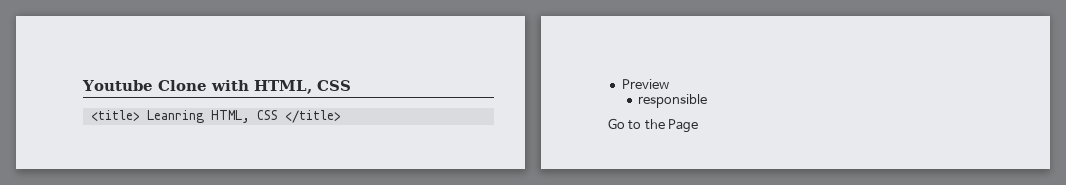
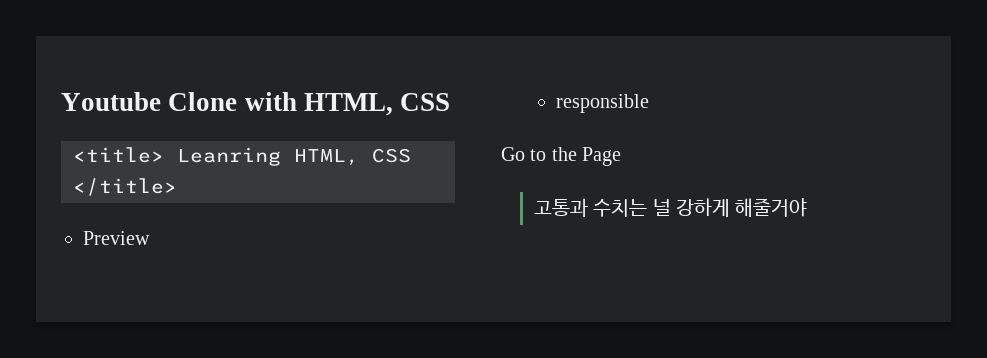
(699, 126) none -> [533,198,808,217] // 고통과 수치는 널 강하게 해줄거야

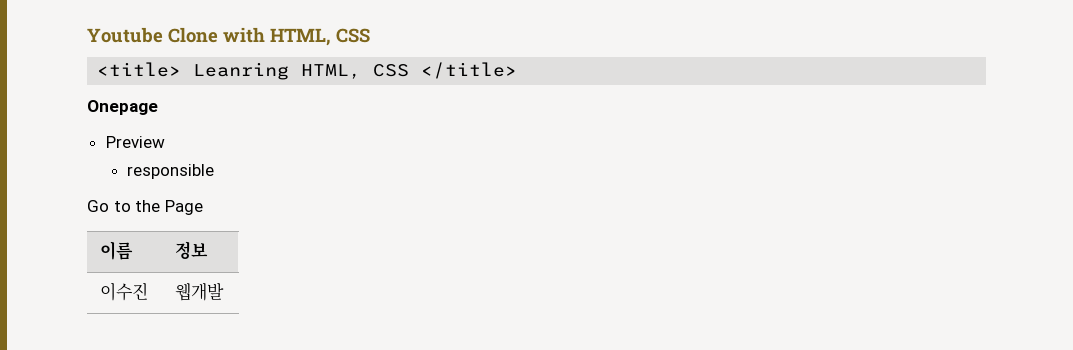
(177, 187) none -> [87,100,158,115] // Onepage
[533,198,808,217] // 고통과 수치는 널 강하게 해줄거야 -> [100,241,134,260] [175,241,209,259] [100,282,149,301] [175,282,225,301] // 이름 | 정보 // 이수진 | 웹개발

